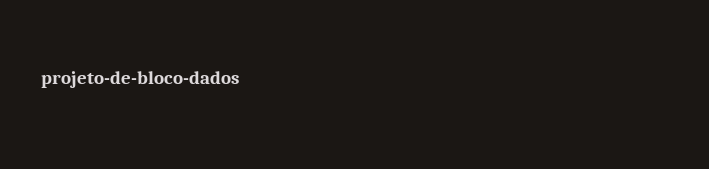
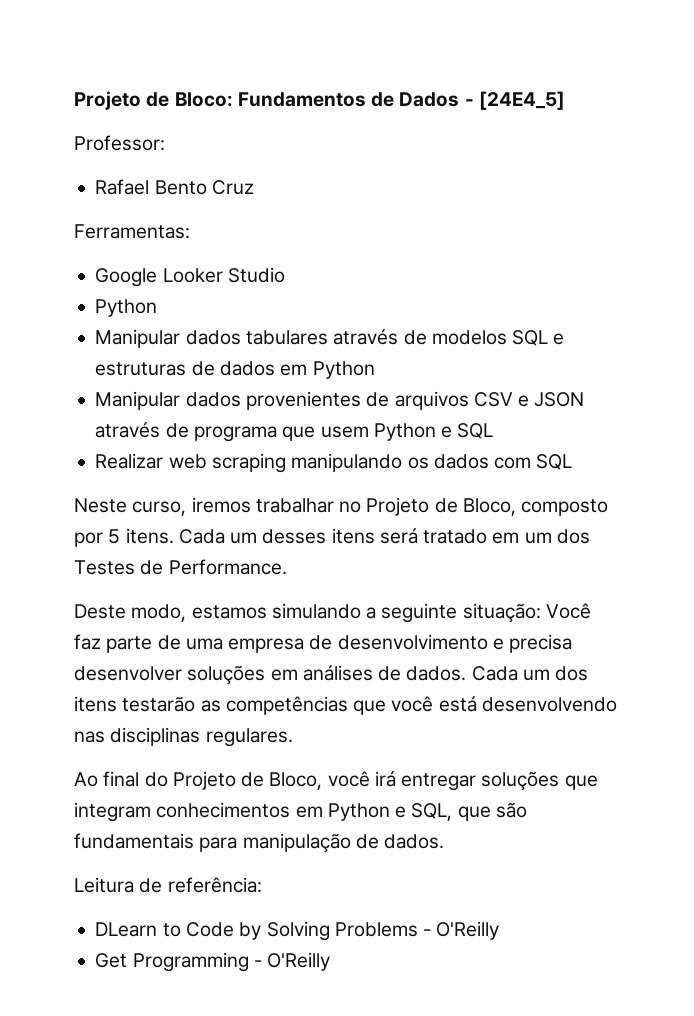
[41,71,239,88] projeto-de-bloco-dados -> [74,91,565,110] [74,135,165,151] [95,179,254,195] [74,224,190,239] [95,267,285,287] [95,299,158,317] [95,329,565,348] [95,361,375,379] [95,391,585,410] [95,422,494,442] [95,453,573,473] [74,497,609,516] [74,528,590,547] [74,559,287,575] [74,603,591,623] [74,634,573,653] [74,665,589,685] [74,696,617,715] [74,727,293,747] [74,771,598,791] [74,802,527,822] [74,833,445,853] [74,877,262,893] [95,921,500,941] [95,952,331,972] Projeto de Bloco: Fundamentos de Dados - [24E4_5] // Professor: // Rafael Bento Cruz // Ferramentas: // Google Looker Studio // Python // Manipular dados tabulares através de modelos SQL e estruturas de dados em Python // Manipular dados provenientes de arquivos CSV e JSON através de programa que usem Python e SQL // Realizar web scraping manipulando os dados com SQL // Neste curso, iremos trabalhar no Projeto de Bloco, composto por 5 itens. Cada um desses itens será tratado em um dos Testes de Performance. // Deste modo, estamos simulando a seguinte situação: Você faz parte de uma empresa de desenvolvimento e precisa desenvolver soluções em análises de dados. Cada um dos itens testarão as competências que você está desenvolvendo nas disciplinas regulares. // Ao final do Projeto de Bloco, você irá entregar soluções que integram conhecimentos em Python e SQL, que são fundamentais para manipulação de dados. // Leitura de referência: // DLearn to Code by Solving Problems - O'Reilly // Get Programming - O'Reilly

